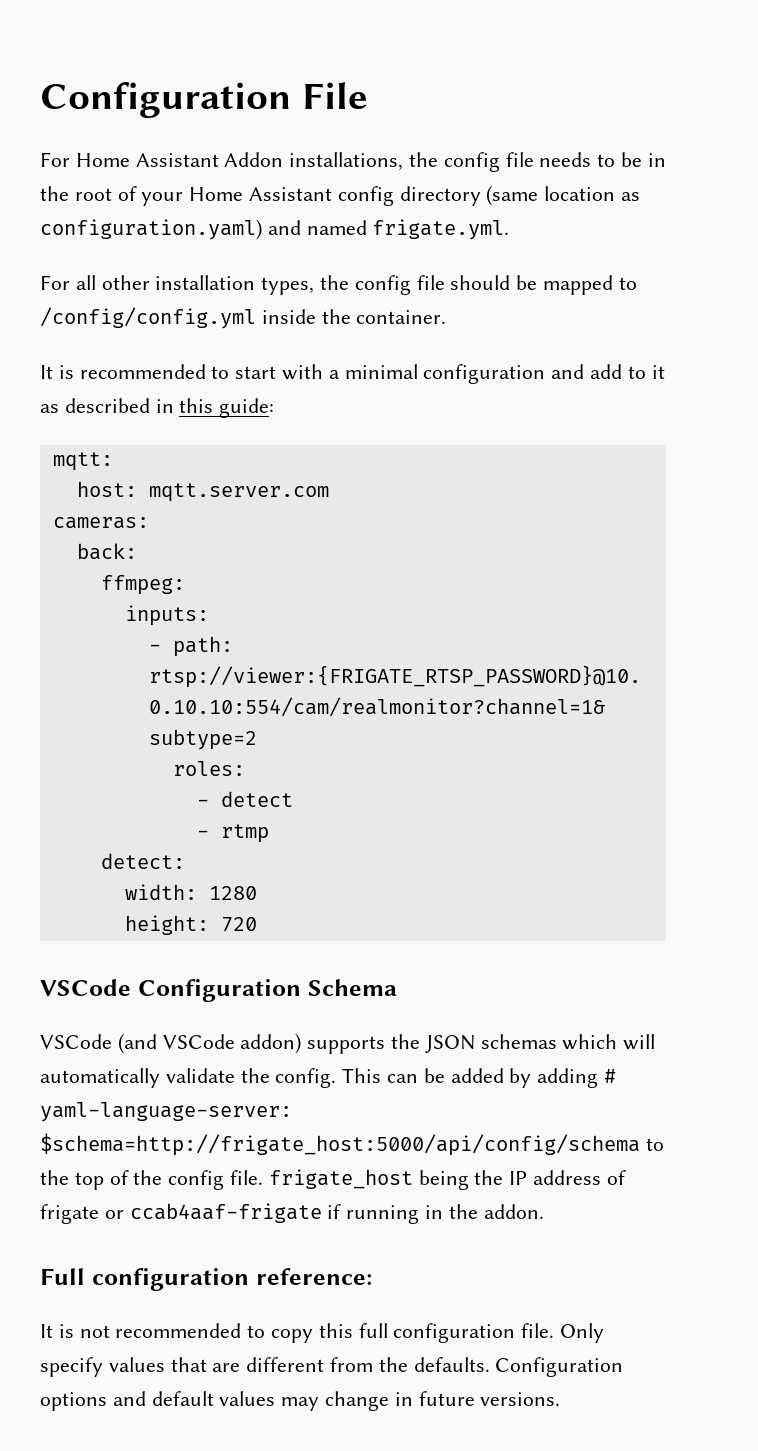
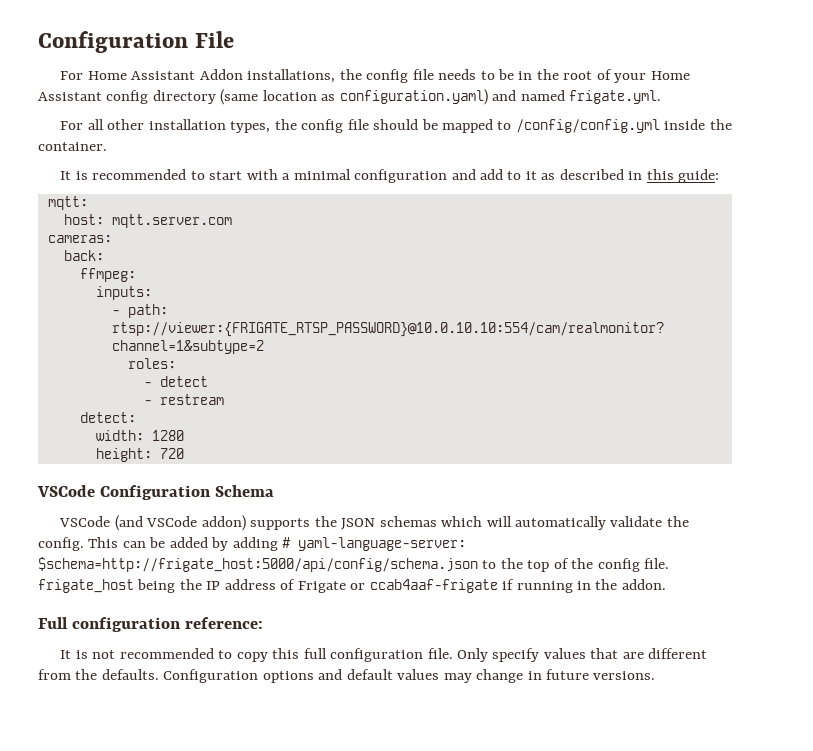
[220,824,269,843] rtmp -> [159,394,224,405] restream
[40,1133,640,1156] $schema=http://frigate_host:5000/api/config/schema -> [38,557,478,572] $schema=http://frigate_host:5000/api/config/schema.json
[40,1204,99,1224] frigate -> [297,581,346,593] Frigate

